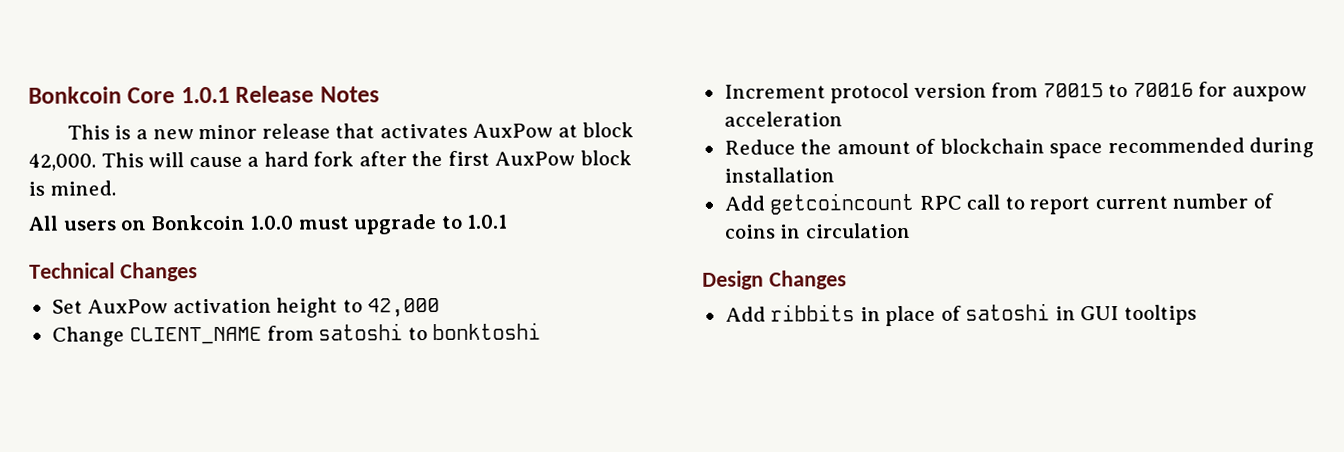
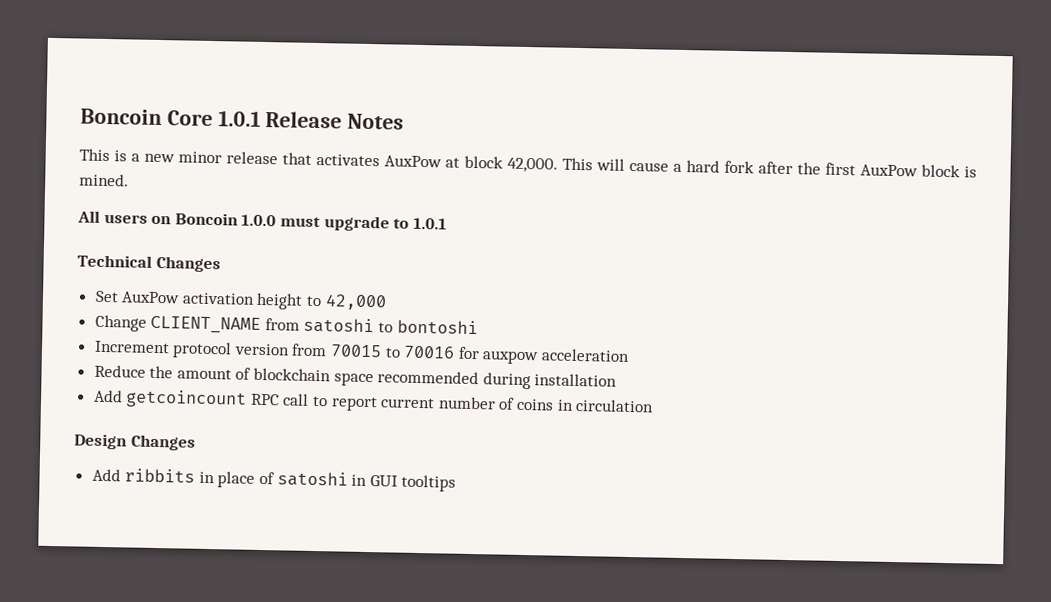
[28,86,122,104] Bonkcoin -> [80,108,162,126] Boncoin
[150,214,246,231] Bonkcoin -> [174,212,238,226] Boncoin
[432,322,542,341] bonktoshi -> [396,319,478,335] bontoshi

